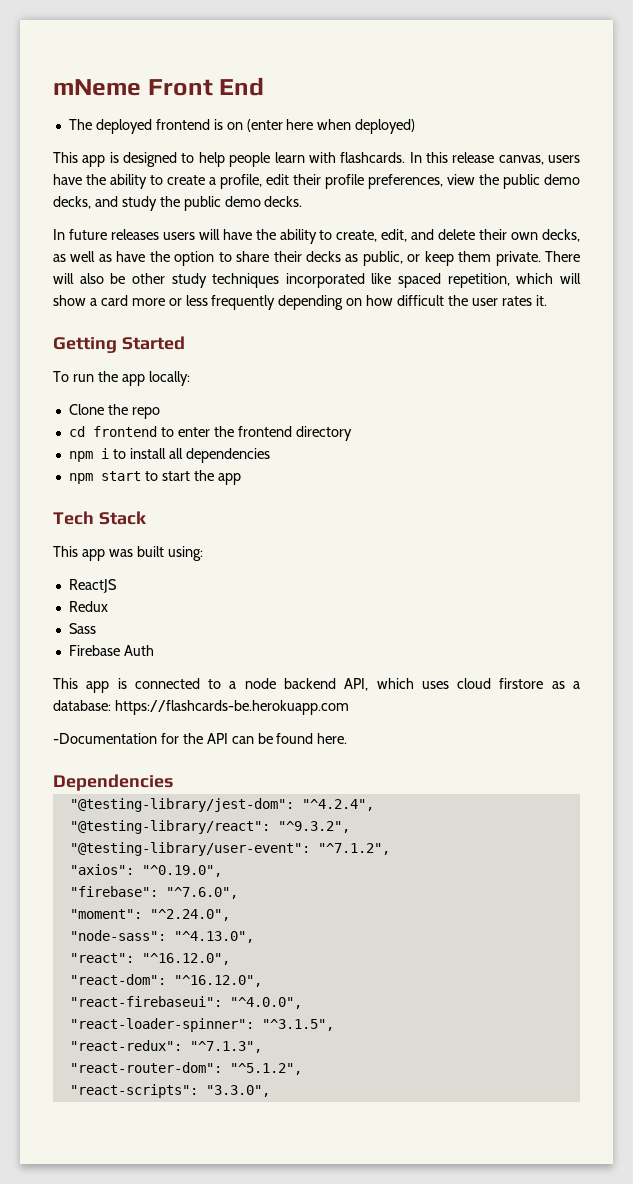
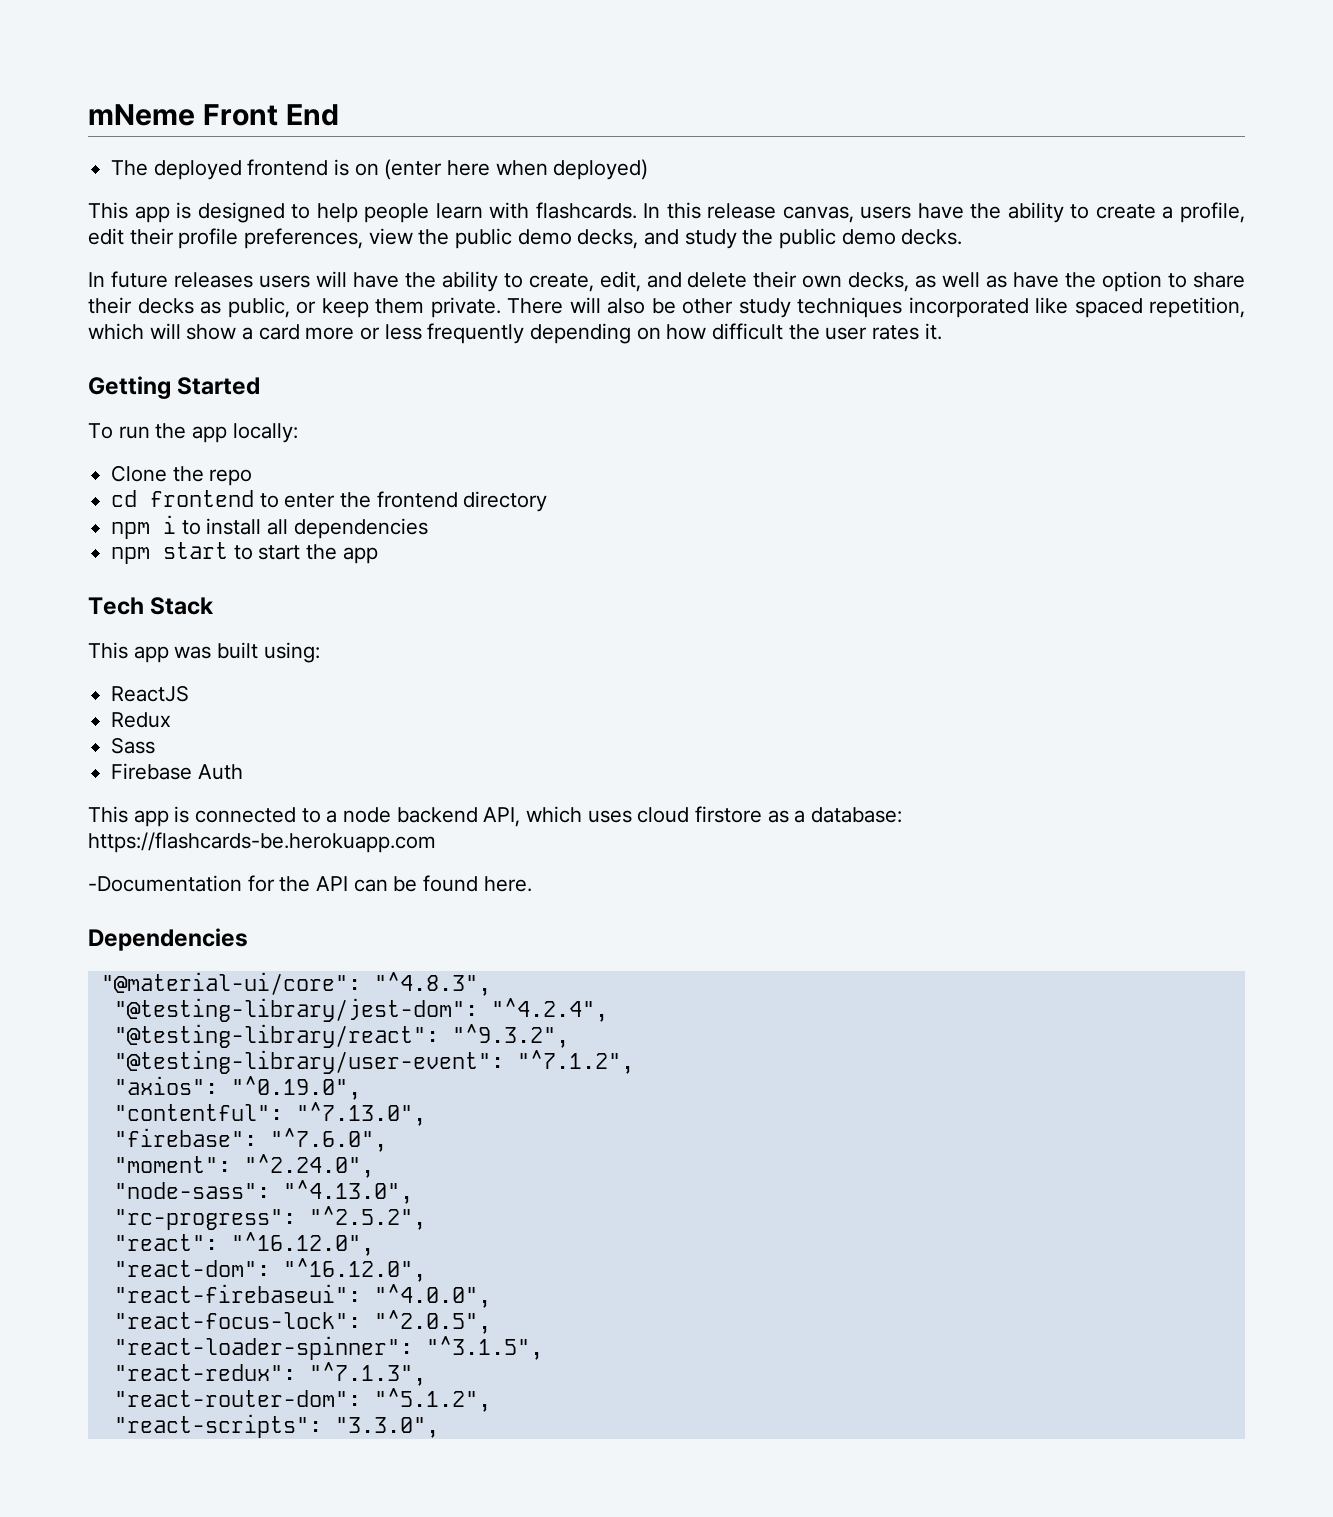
(173, 782) none -> [100,972,491,996] // "@material-ui/core": "^4.8.3",
(222, 871) none -> [113,1102,426,1126] // "contentful": "^7.13.0",
(254, 937) none -> [113,1206,426,1230] // "rc-progress": "^2.5.2",
(302, 1003) none -> [113,1310,491,1334] // "react-focus-lock": "^2.0.5",

